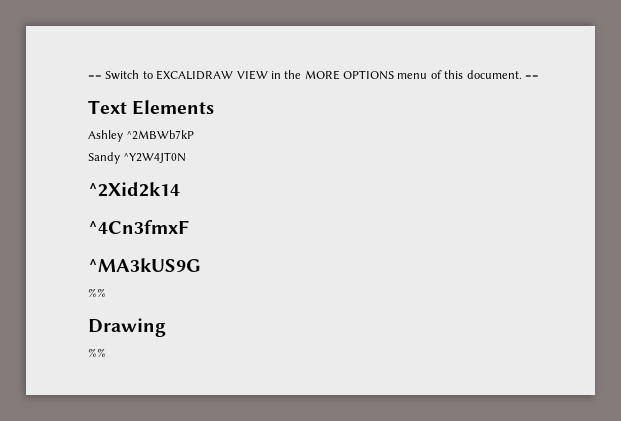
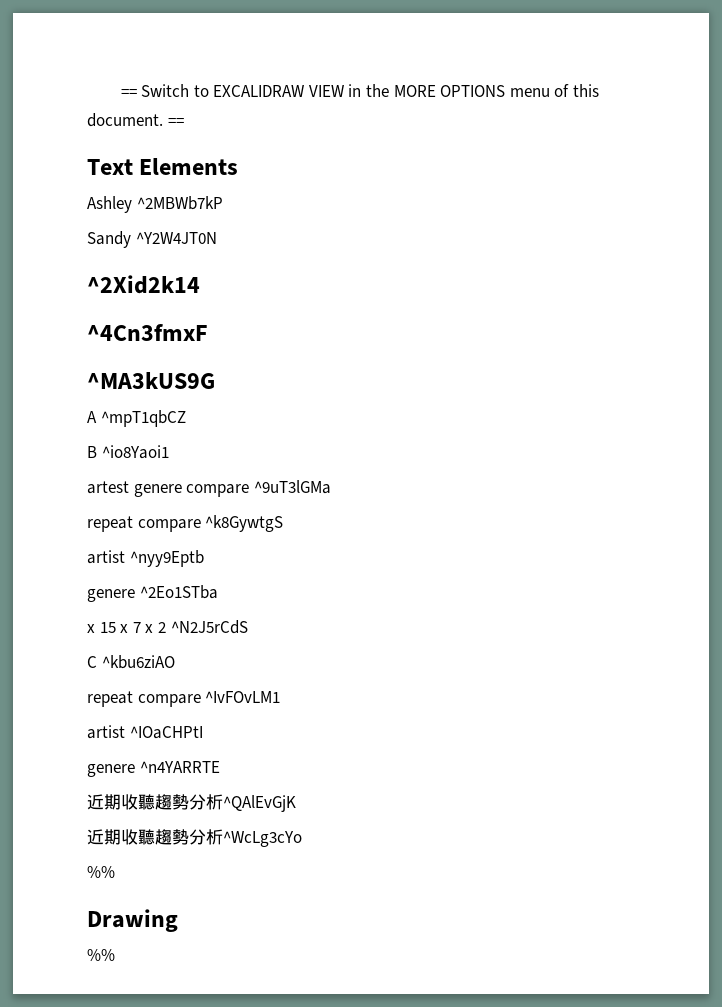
(201, 265) none -> [87,410,186,427] [87,445,169,459] [87,480,331,497] [87,515,284,532] [87,550,204,567] [87,585,218,602] [87,620,248,634] [87,655,175,669] [87,691,281,707] [87,725,203,739] [87,761,220,777] [87,794,296,812] [87,829,302,847] // A ^mpT1qbCZ // B ^io8Yaoi1 // artest genere compare ^9uT3lGMa // repeat compare ^k8GywtgS // artist ^nyy9Eptb // genere ^2Eo1STba // x 15 x 7 x 2 ^N2J5rCdS // C ^kbu6ziAO // repeat compare ^IvFOvLM1 // artist ^IOaCHPtI // genere ^n4YARRTE // 近期收聽趨勢分析^QAlEvGjK // 近期收聽趨勢分析^WcLg3cYo

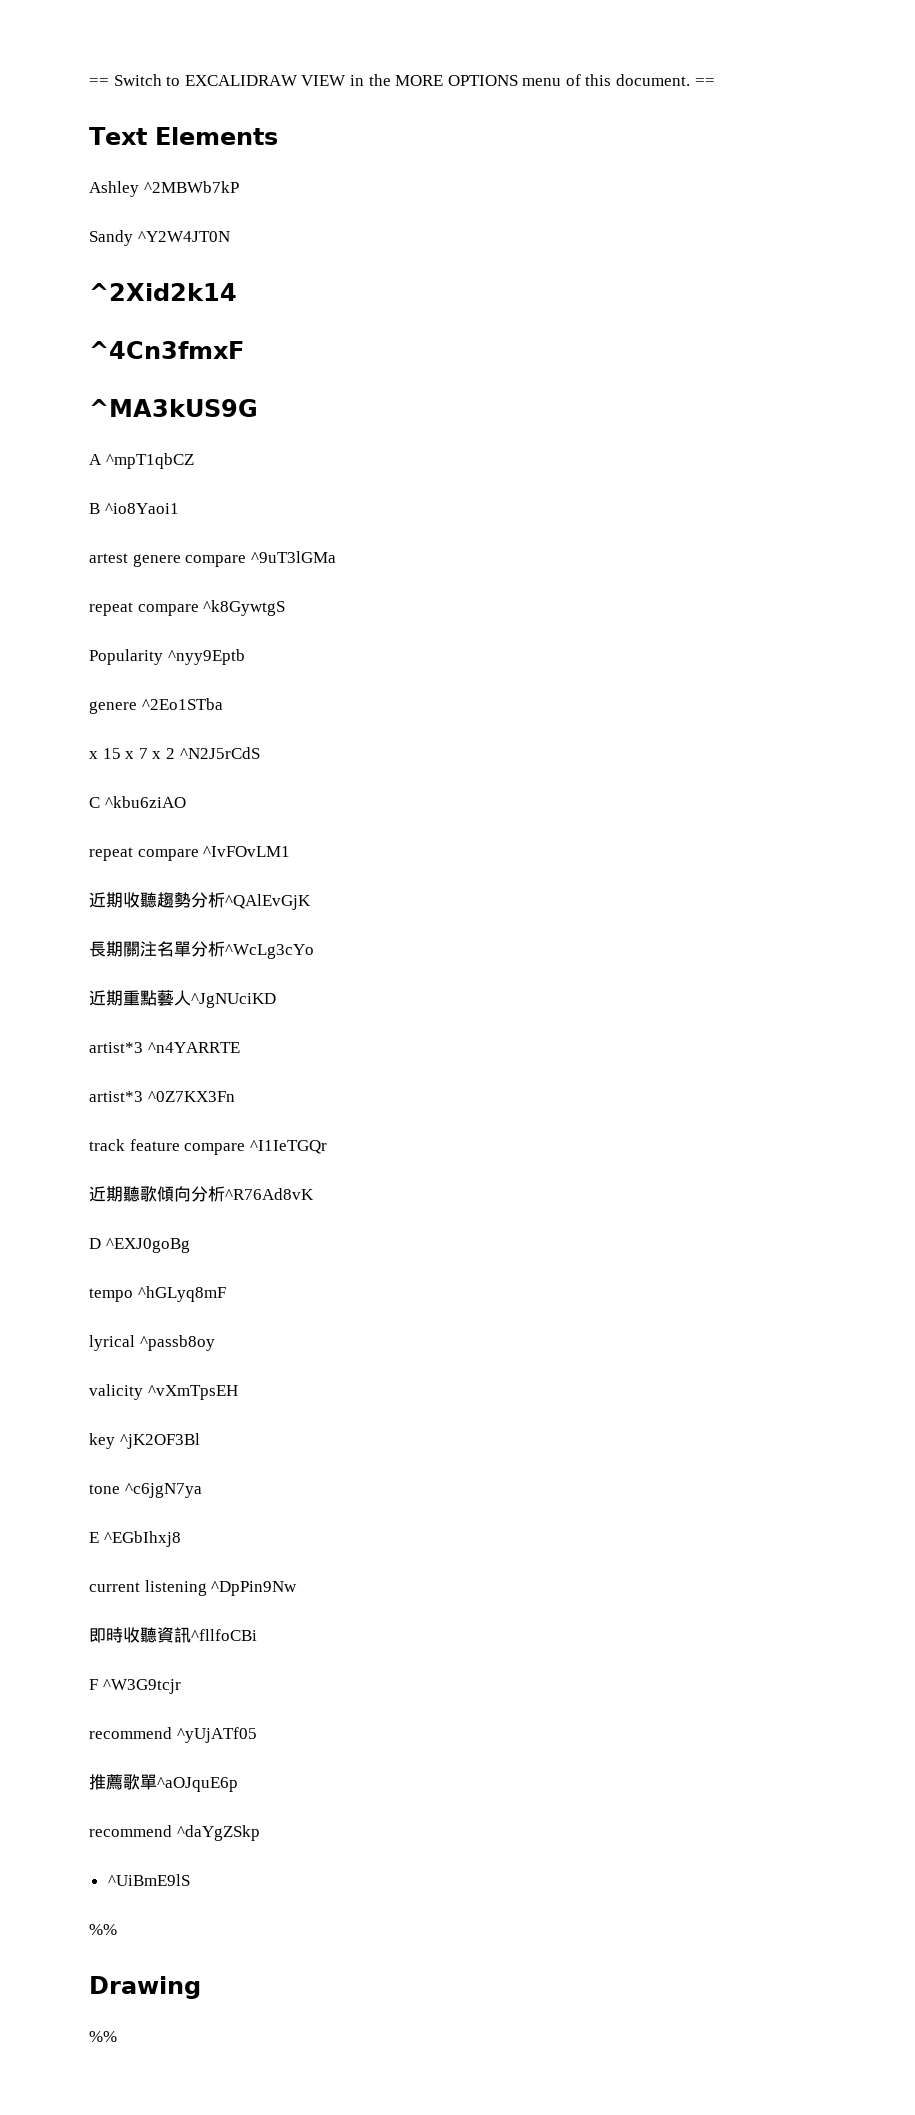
[87,550,125,564] artist -> [89,649,163,665] Popularity
[87,725,203,739] [87,761,220,777] // artist ^IOaCHPtI // genere ^n4YARRTE -> (291, 851) none
[87,829,189,845] 近期收聽趨勢 -> [89,941,191,957] 長期關注名單
(302, 839) none -> [89,990,276,1008] [89,1042,240,1053] [89,1091,235,1102] [89,1139,327,1155] [89,1186,314,1202] [89,1238,190,1253] [89,1286,226,1302] [89,1335,215,1351] [89,1384,238,1400] [89,1433,200,1449] [89,1483,202,1498] [89,1531,181,1547] [89,1580,298,1596] [89,1627,257,1643] [89,1679,181,1694] [89,1727,257,1743] [89,1774,238,1792] [89,1825,260,1841] [107,1874,190,1886] // 近期重點藝人^JgNUciKD // artist*3 ^n4YARRTE // artist*3 ^0Z7KX3Fn // track feature compare ^I1IeTGQr // 近期聽歌傾向分析^R76Ad8vK // D ^EXJ0goBg // tempo ^hGLyq8mF // lyrical ^passb8oy // valicity ^vXmTpsEH // key ^jK2OF3Bl // tone ^c6jgN7ya // E ^EGbIhxj8 // current listening ^DpPin9Nw // 即時收聽資訊^fllfoCBi // F ^W3G9tcjr // recommend ^yUjATf05 // 推薦歌單^aOJquE6p // recommend ^daYgZSkp // ^UiBmE9lS

